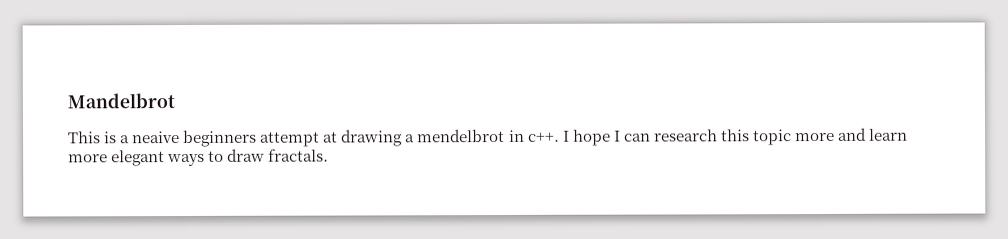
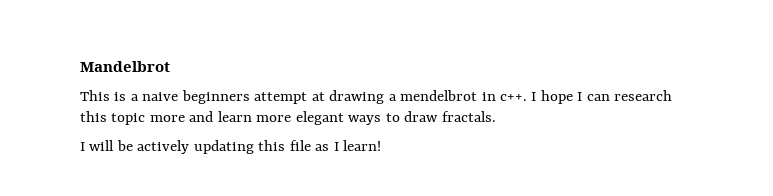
[132,131,181,144] neaive -> [142,92,179,101] naive
(330, 155) none -> [80,140,382,154] // I will be actively updating this file as I learn!

